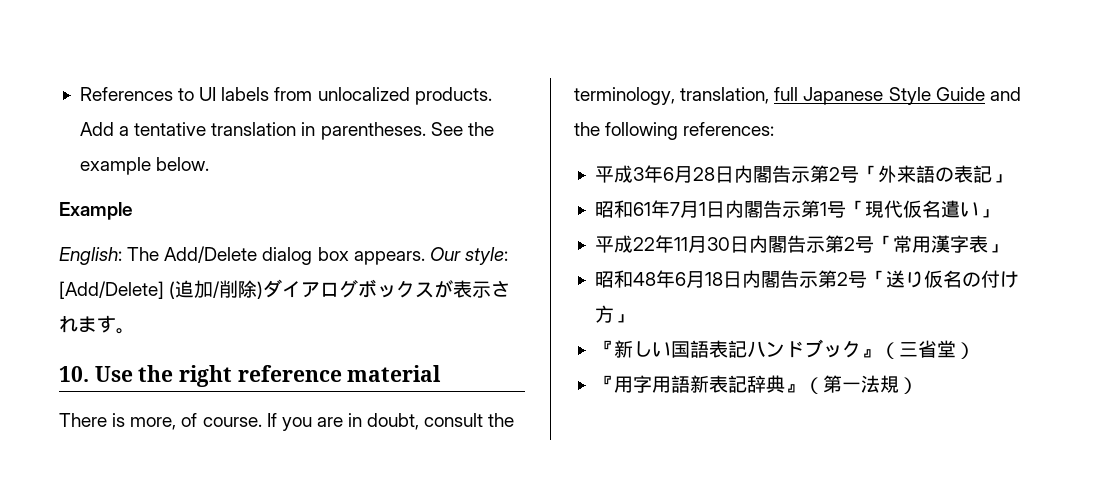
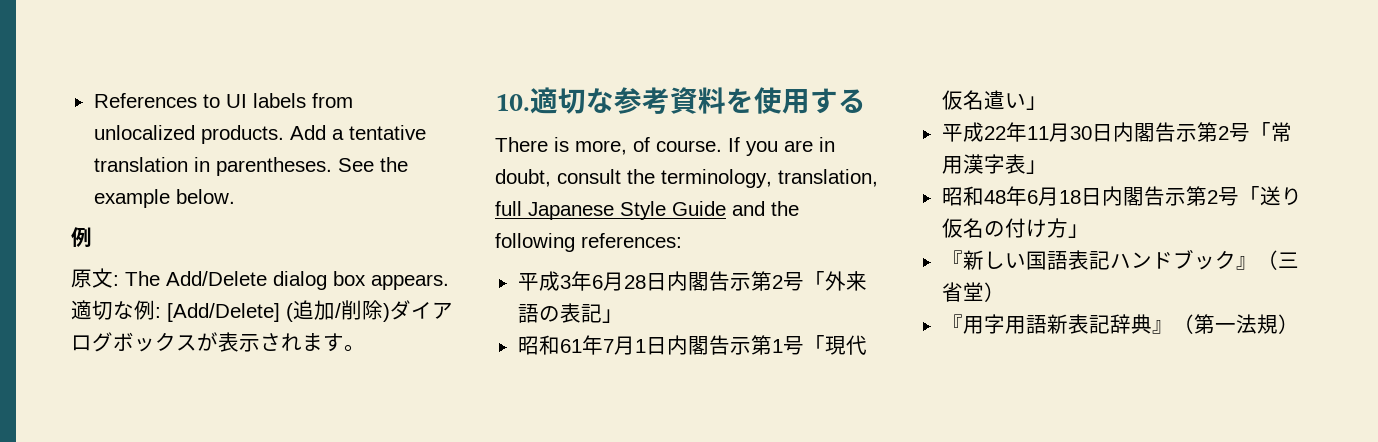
[59,202,133,220] [59,247,122,265] Example // English: -> [71,227,92,247] [71,268,119,288] 例 // 原文:
[429,247,508,265] Our style: -> [71,300,161,320] 適切な例:
[94,365,442,387] Use the right reference material -> [530,87,866,114] 適切な参考資料を使用する

